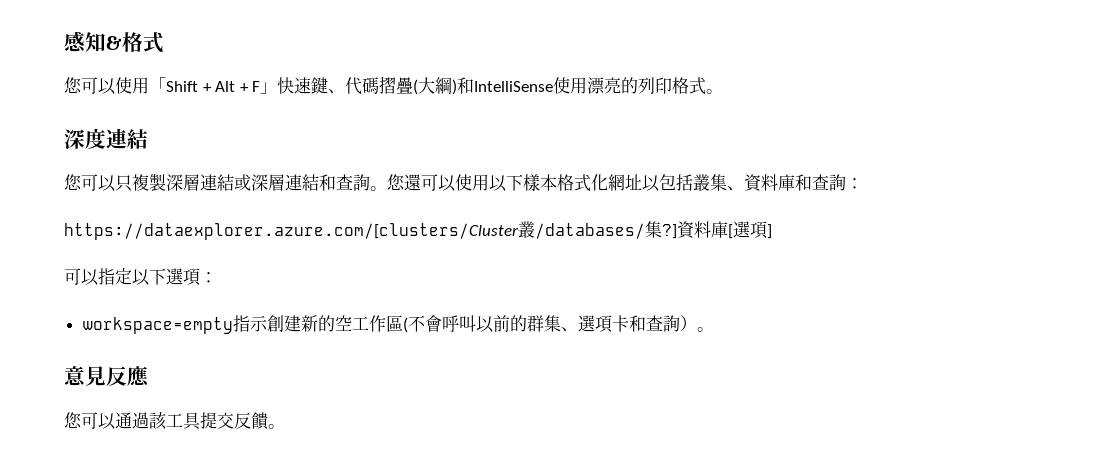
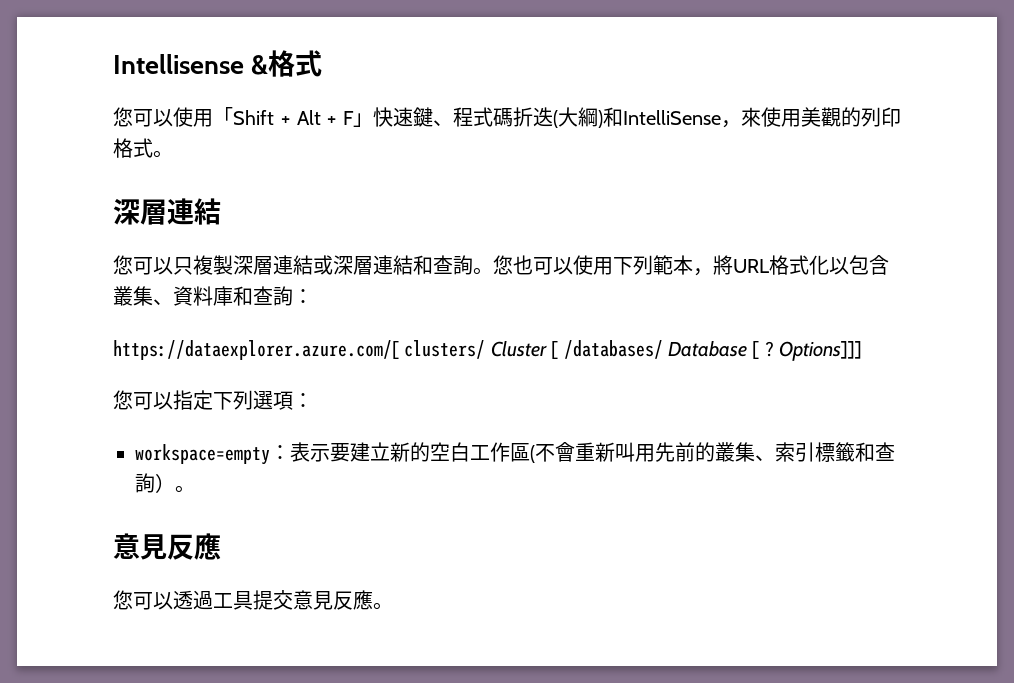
[64,31,106,53] 感知 -> [113,54,244,74] Intellisense
[345,76,414,95] 代碼摺疊 -> [453,107,553,127] 程式碼折迭
[553,77,622,94] 使用漂亮 -> [721,107,841,128] ，來使用美觀
[85,128,106,149] 度 -> [140,199,167,225] 層
[404,174,693,192] 還可以使用以下樣本格式化網址以包括 -> [513,255,889,276] 也可以使用下列範本，將URL格式化以包含
[64,221,772,240] https://dataexplorer.azure.com/[clusters/Cluster叢/databases/集?]資料庫[選項] // -> [113,340,863,361] [113,390,133,410] https://dataexplorer.azure.com/[ clusters/ Cluster [ /databases/ Database [ ? Options]]] // 您
[132,268,166,286] 以下 -> [213,390,253,410] 下列
[232,315,629,333] 指示創建新的空工作區(不會呼叫以前的群集、選項卡 -> [270,442,855,463] ：表示要建立新的空白工作區(不會重新叫用先前的叢集、索引標籤
[115,412,167,430] 通過該 -> [173,590,213,610] 透過
[234,412,269,430] 反饋 -> [293,590,373,610] 意見反應

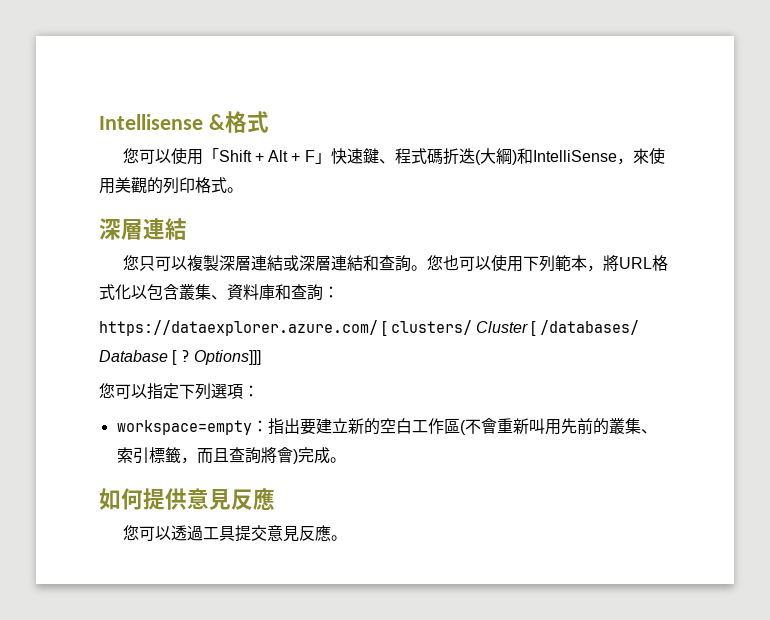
[133,257,193,275] 可以只 -> [138,256,187,271] 只可以
[113,340,399,360] https://dataexplorer.azure.com/[ -> [99,320,388,336] https://dataexplorer.azure.com/ [
[290,442,330,462] 表示 -> [267,418,300,435] 指出
[855,442,895,462] [135,473,195,493] 和查詢）。 // -> [180,447,346,464] [99,488,187,510] ，而且查詢將會)完成。 // 如何提供

